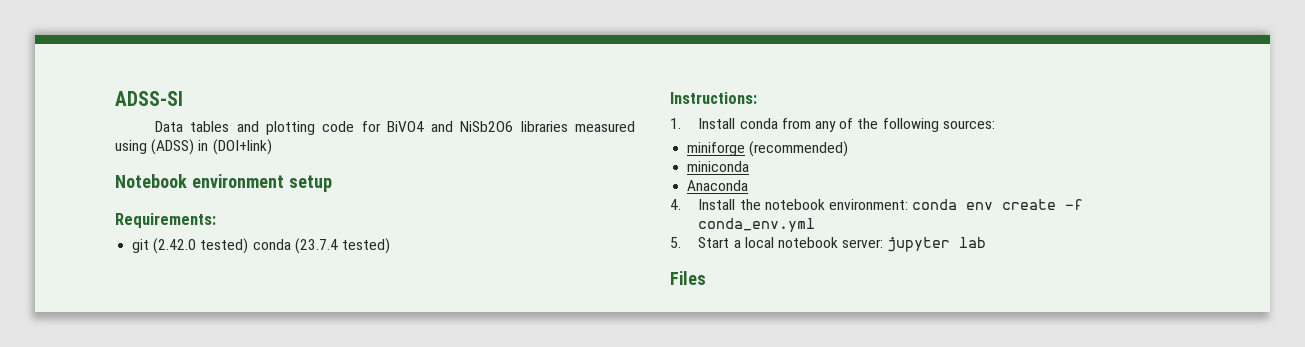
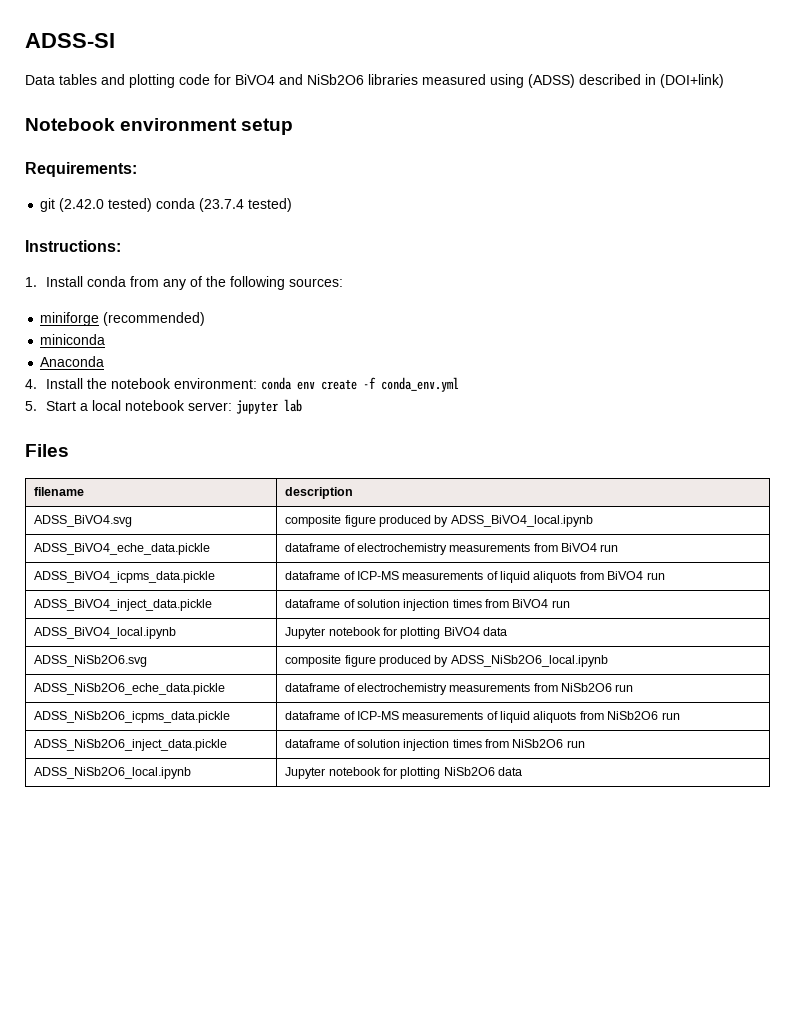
(195, 147) none -> [579,74,641,85] described
(706, 278) none -> [34,487,85,496] [285,487,354,499] [34,515,133,527] [285,515,593,527] [34,543,211,555] [285,543,619,555] [34,571,216,583] [285,571,665,583] [34,599,213,611] [285,599,570,611] [34,627,177,639] [285,627,508,639] [34,655,148,667] [285,655,608,667] [34,683,226,695] [285,683,634,695] [34,711,231,723] [285,711,680,723] [34,739,228,751] [285,739,585,751] [34,767,192,779] [285,767,523,779] // filename | description // ADSS_BiVO4.svg | composite figure produced by ADSS_BiVO4_local.ipynb // ADSS_BiVO4_eche_data.pickle | dataframe of electrochemistry measurements from BiVO4 run // ADSS_BiVO4_icpms_data.pickle | dataframe of ICP-MS measurements of liquid aliquots from BiVO4 run // ADSS_BiVO4_inject_data.pickle | dataframe of solution injection times from BiVO4 run // ADSS_BiVO4_local.ipynb | Jupyter notebook for plotting BiVO4 data // ADSS_NiSb2O6.svg | composite figure produced by ADSS_NiSb2O6_local.ipynb // ADSS_NiSb2O6_eche_data.pickle | dataframe of electrochemistry measurements from NiSb2O6 run // ADSS_NiSb2O6_icpms_data.pickle | dataframe of ICP-MS measurements of liquid aliquots from NiSb2O6 run // ADSS_NiSb2O6_inject_data.pickle | dataframe of solution injection times from NiSb2O6 run // ADSS_NiSb2O6_local.ipynb | Jupyter notebook for plotting NiSb2O6 data

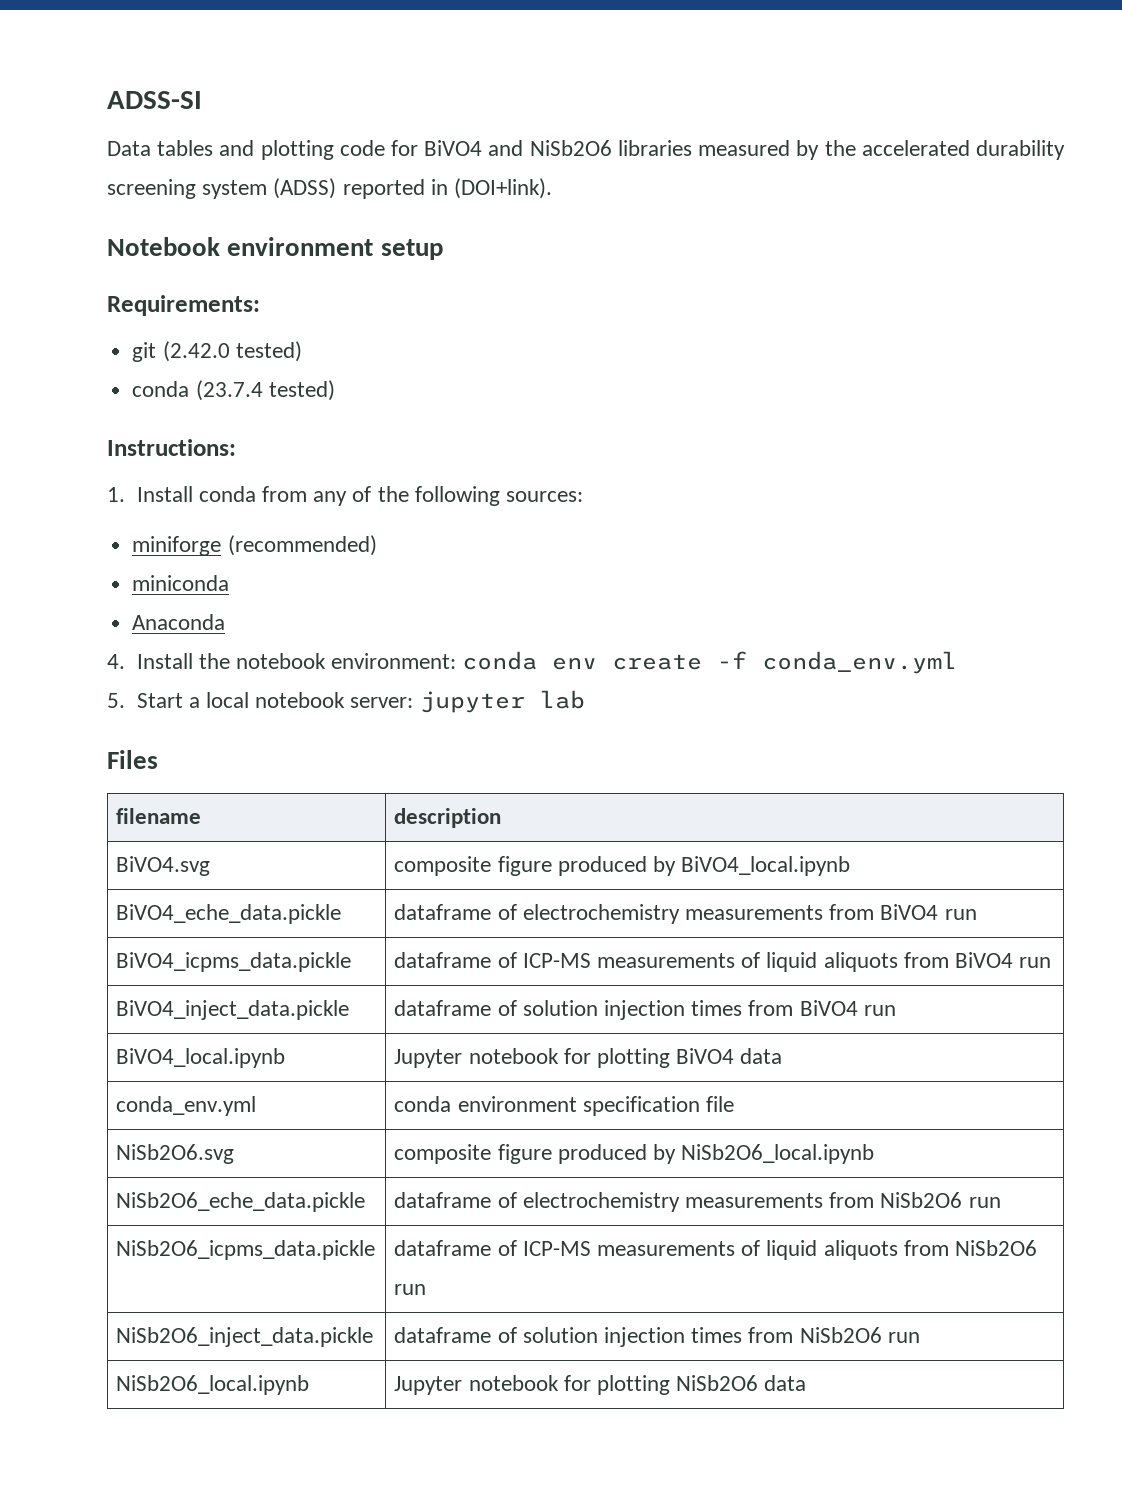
[490,74,724,88] using (ADSS) described in (DOI+link) -> [796,140,1065,160] [107,178,553,199] by the accelerated durability screening system (ADSS) reported in (DOI+link).
(153, 205) none -> (302, 351) //
[34,515,133,527] [285,515,593,527] [34,543,211,555] ADSS_BiVO4.svg | composite figure produced by ADSS_BiVO4_local.ipynb // ADSS_BiVO4_eche_data.pickle -> [116,856,211,876] [394,856,851,876] [116,904,342,924] BiVO4.svg | composite figure produced by BiVO4_local.ipynb // BiVO4_eche_data.pickle
[34,571,216,583] ADSS_BiVO4_icpms_data.pickle -> [116,952,352,972] BiVO4_icpms_data.pickle
[34,599,213,611] ADSS_BiVO4_inject_data.pickle -> [116,1000,350,1020] BiVO4_inject_data.pickle
[34,627,177,639] ADSS_BiVO4_local.ipynb -> [116,1048,286,1068] BiVO4_local.ipynb
[34,655,148,667] [285,655,608,667] [34,683,226,695] ADSS_NiSb2O6.svg | composite figure produced by ADSS_NiSb2O6_local.ipynb // ADSS_NiSb2O6_eche_data.pickle -> [116,1096,257,1116] [394,1096,735,1116] [116,1144,235,1164] [394,1144,875,1164] [116,1192,366,1212] conda_env.yml | conda environment specification file // NiSb2O6.svg | composite figure produced by NiSb2O6_local.ipynb // NiSb2O6_eche_data.pickle
[34,711,231,723] ADSS_NiSb2O6_icpms_data.pickle -> [116,1240,376,1260] NiSb2O6_icpms_data.pickle
[34,739,228,751] ADSS_NiSb2O6_inject_data.pickle -> [116,1327,374,1347] NiSb2O6_inject_data.pickle
[34,767,192,779] ADSS_NiSb2O6_local.ipynb -> [116,1375,310,1395] NiSb2O6_local.ipynb

